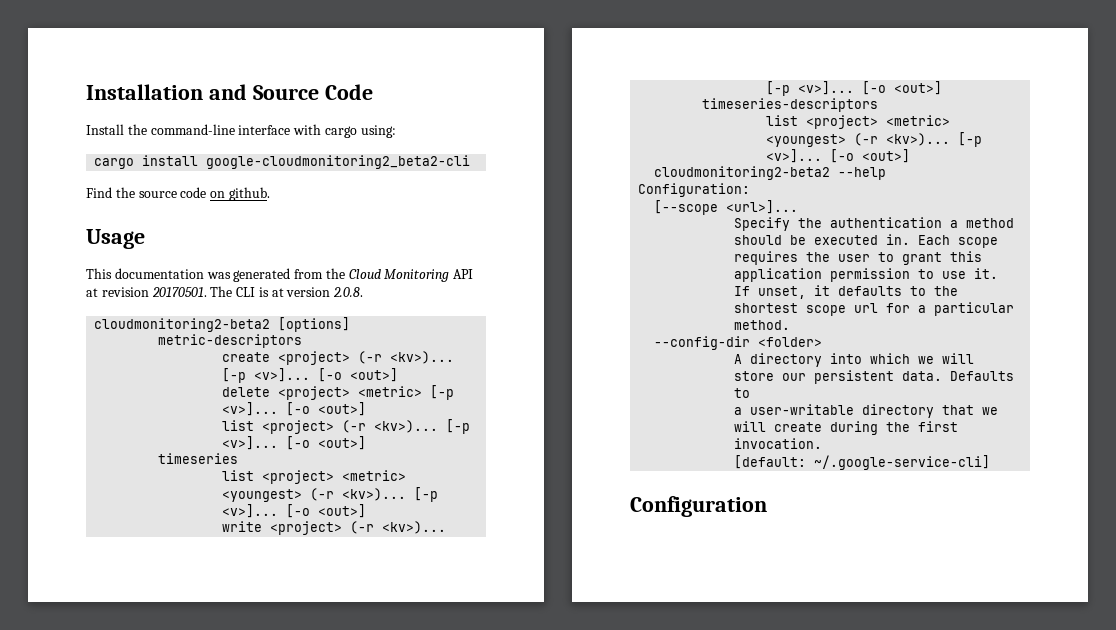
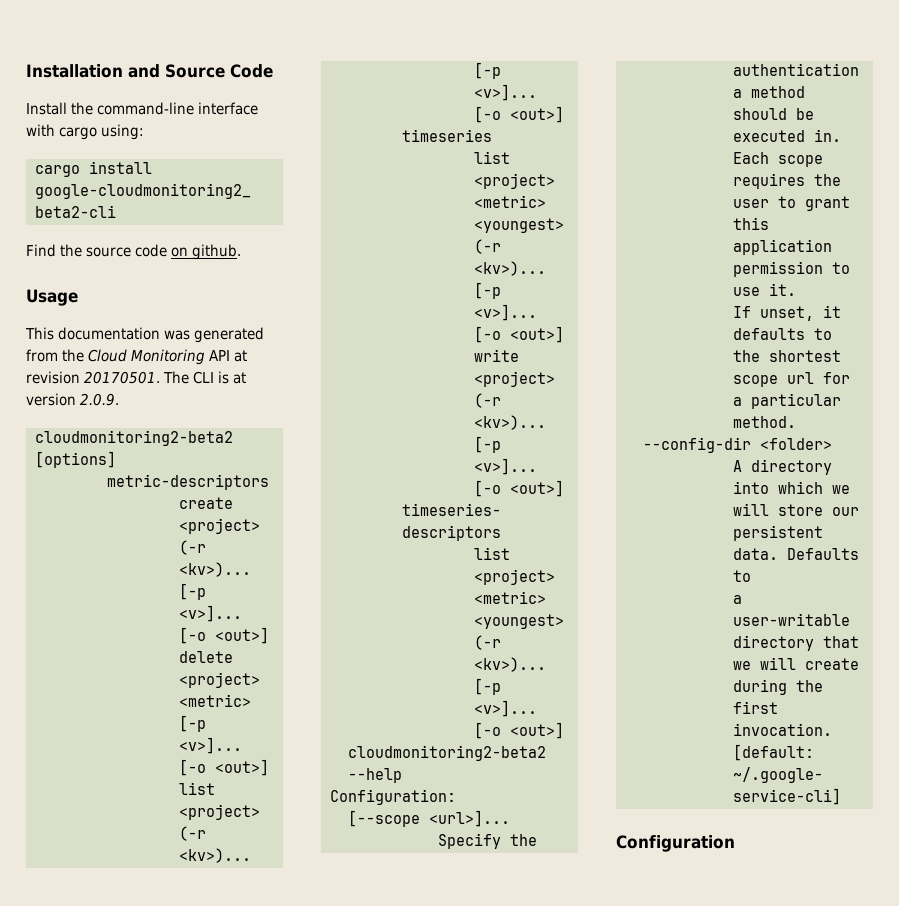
[333,287,364,297] 2.0.8. -> [80,393,119,406] 2.0.9.

